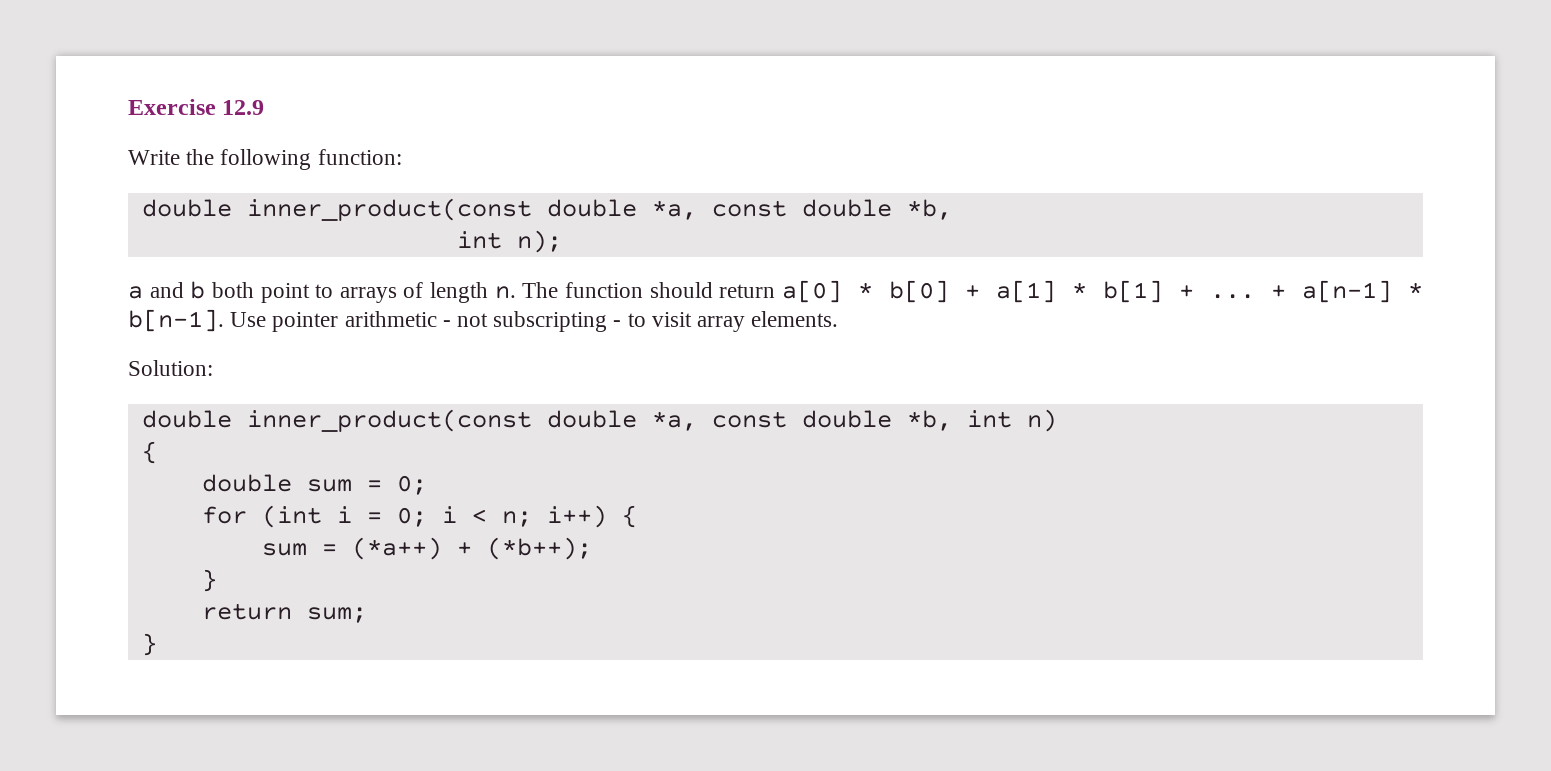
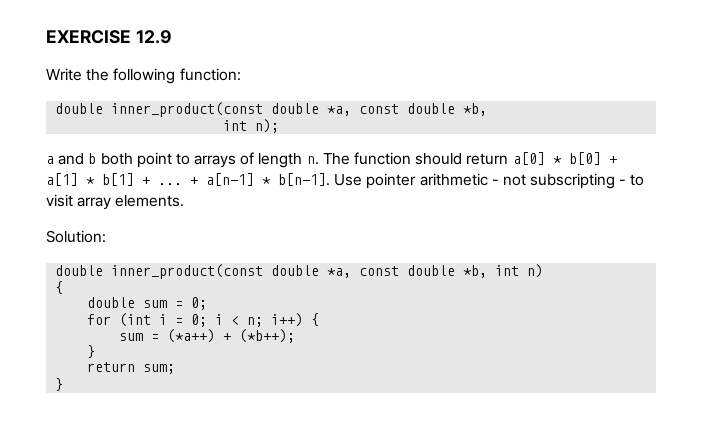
[128,99,216,115] Exercise -> [46,30,131,44] EXERCISE

